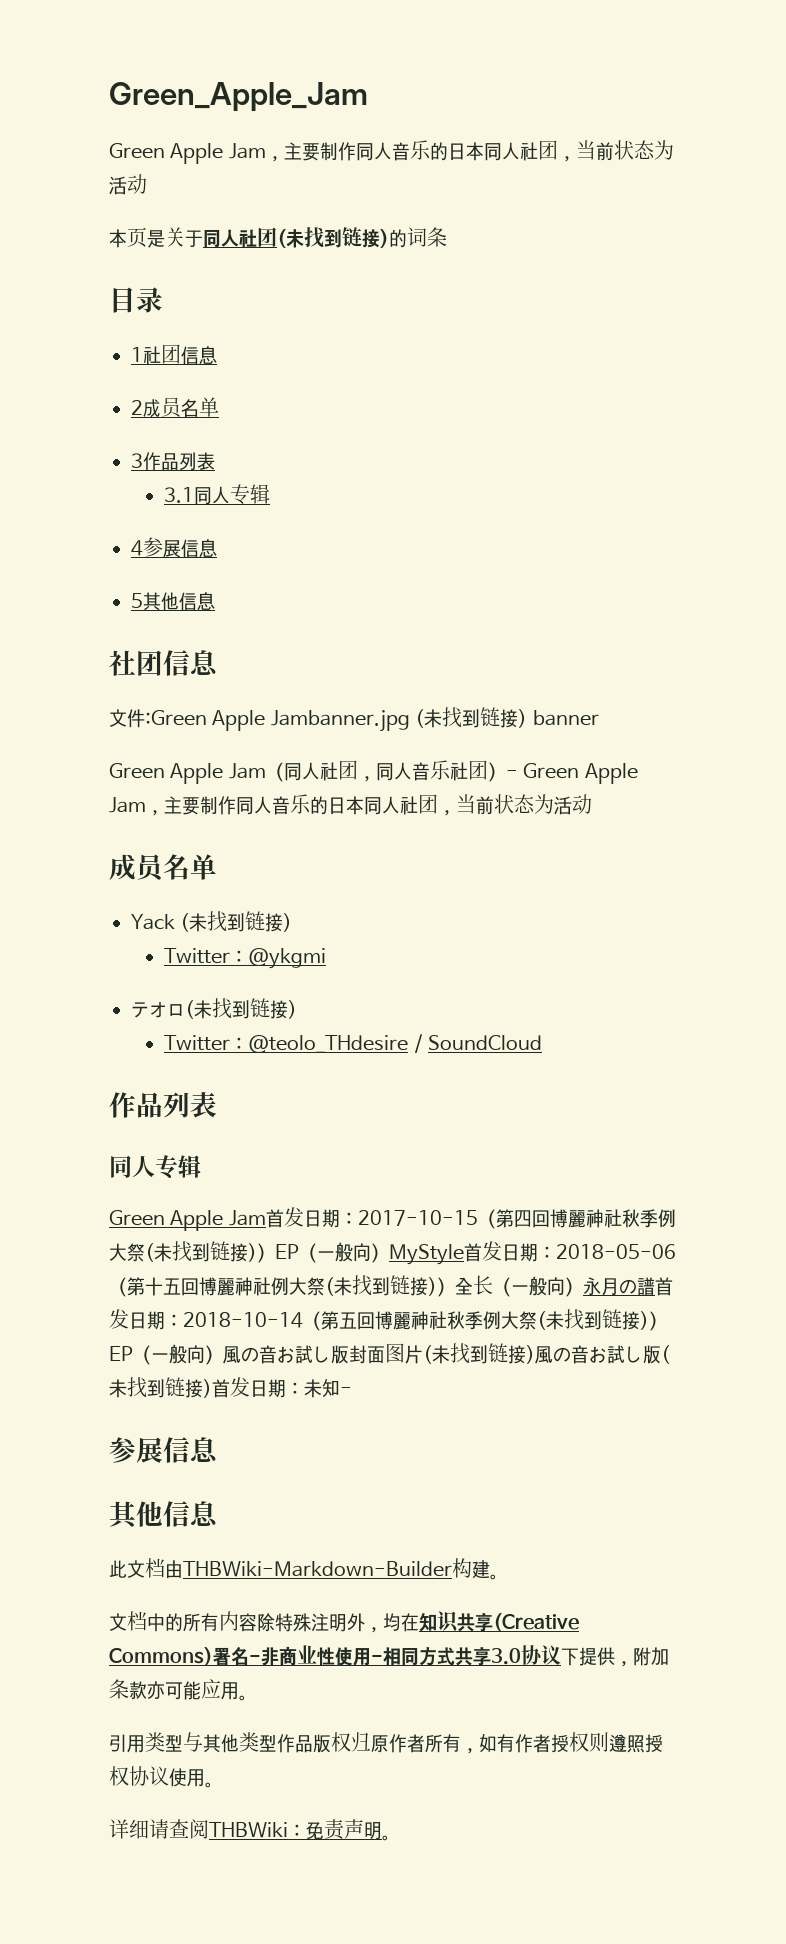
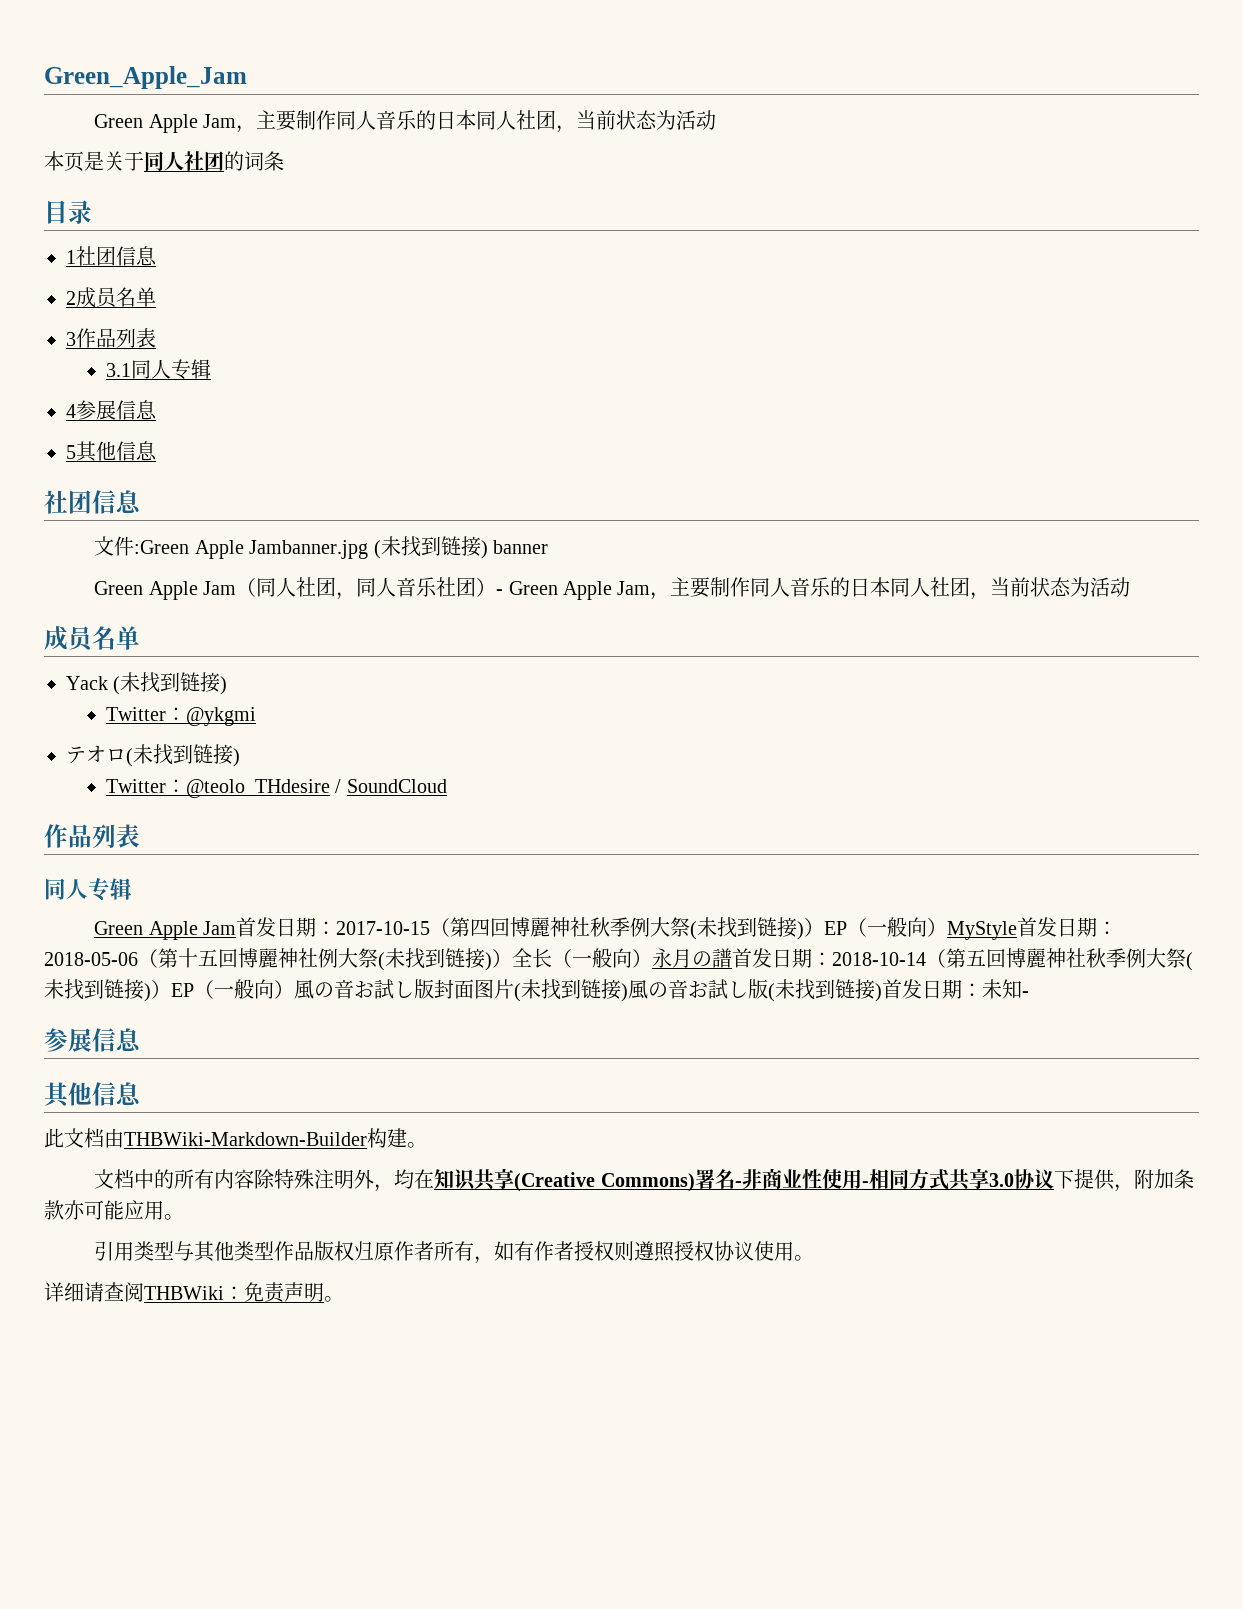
[277,227,389,248] (未找到链接) -> (224, 161) none

